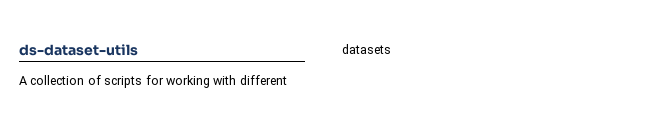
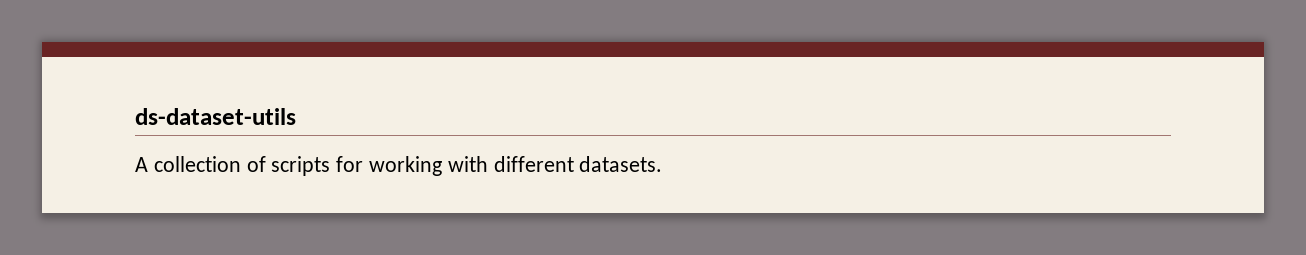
[342,44,391,54] datasets -> [579,156,663,172] datasets.

